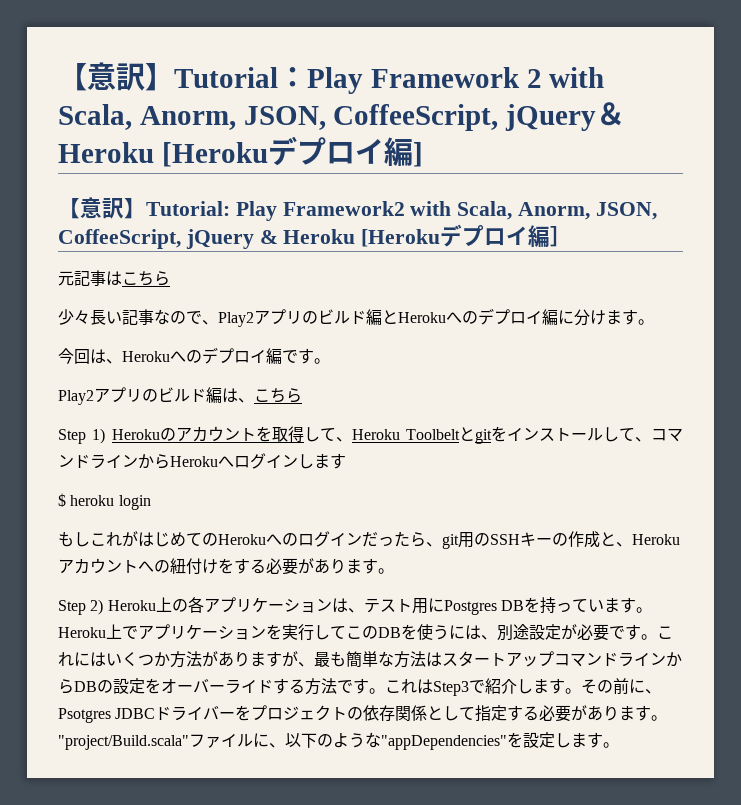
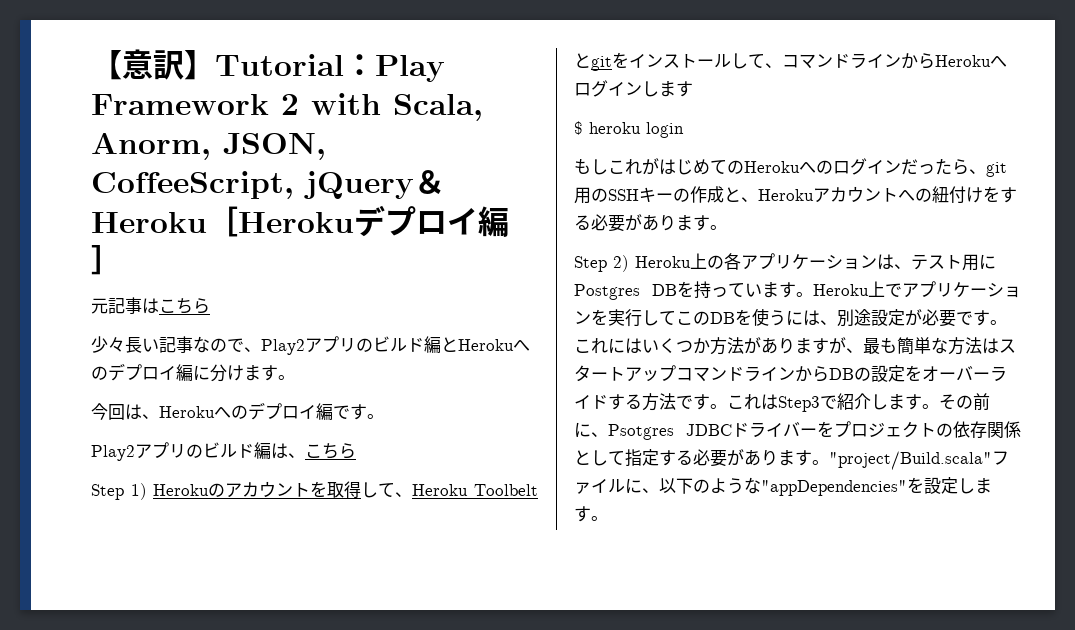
[161,136,423,167] [58,197,657,221] [58,229,441,249] [Herokuデプロイ編] // 【意訳】Tutorial: Play Framework2 with Scala, Anorm, JSON, CoffeeScript, jQuery & Heroku [Heroku -> [207,206,354,237] ［Heroku

